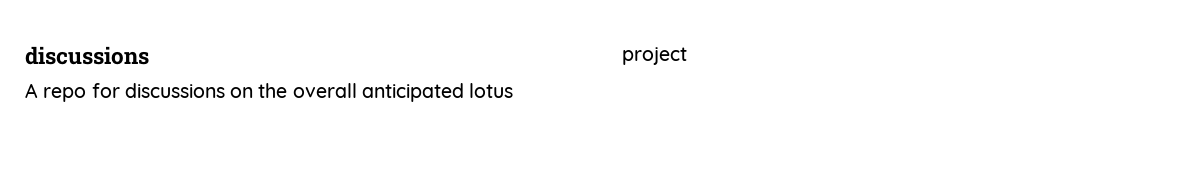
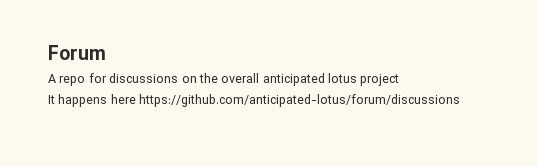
[25,46,149,65] discussions -> [48,45,106,60] Forum
(687, 56) none -> [48,94,461,107] // It happens here https://github.com/anticipated-lotus/forum/discussions

